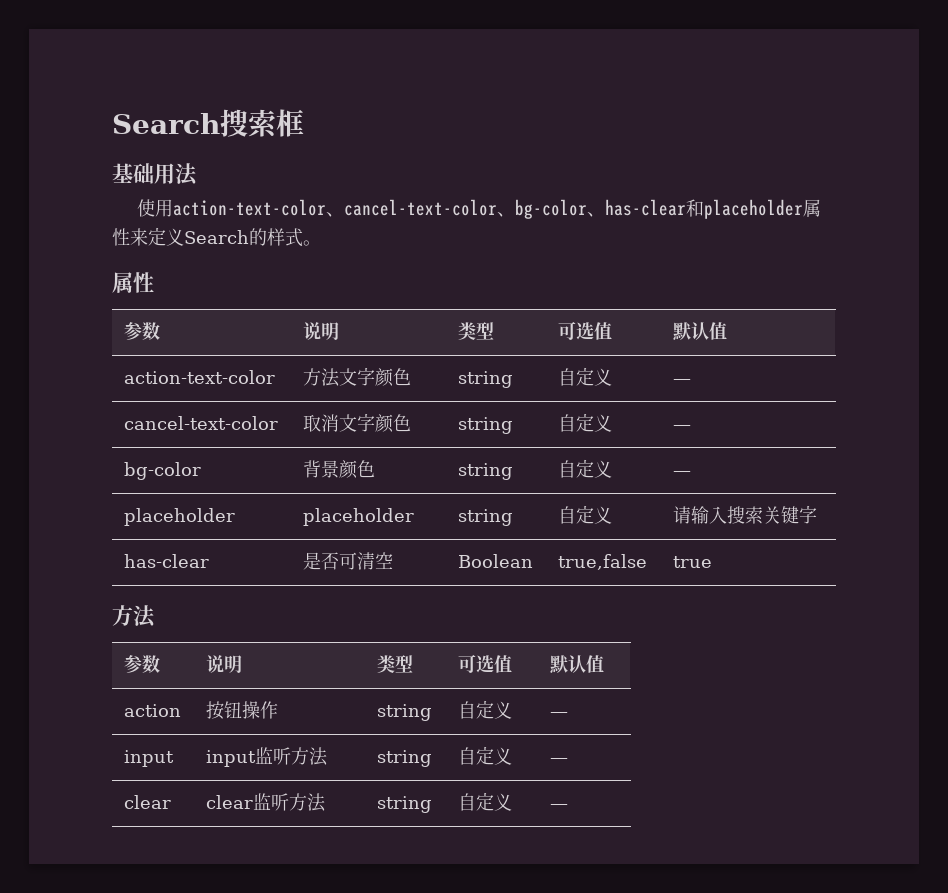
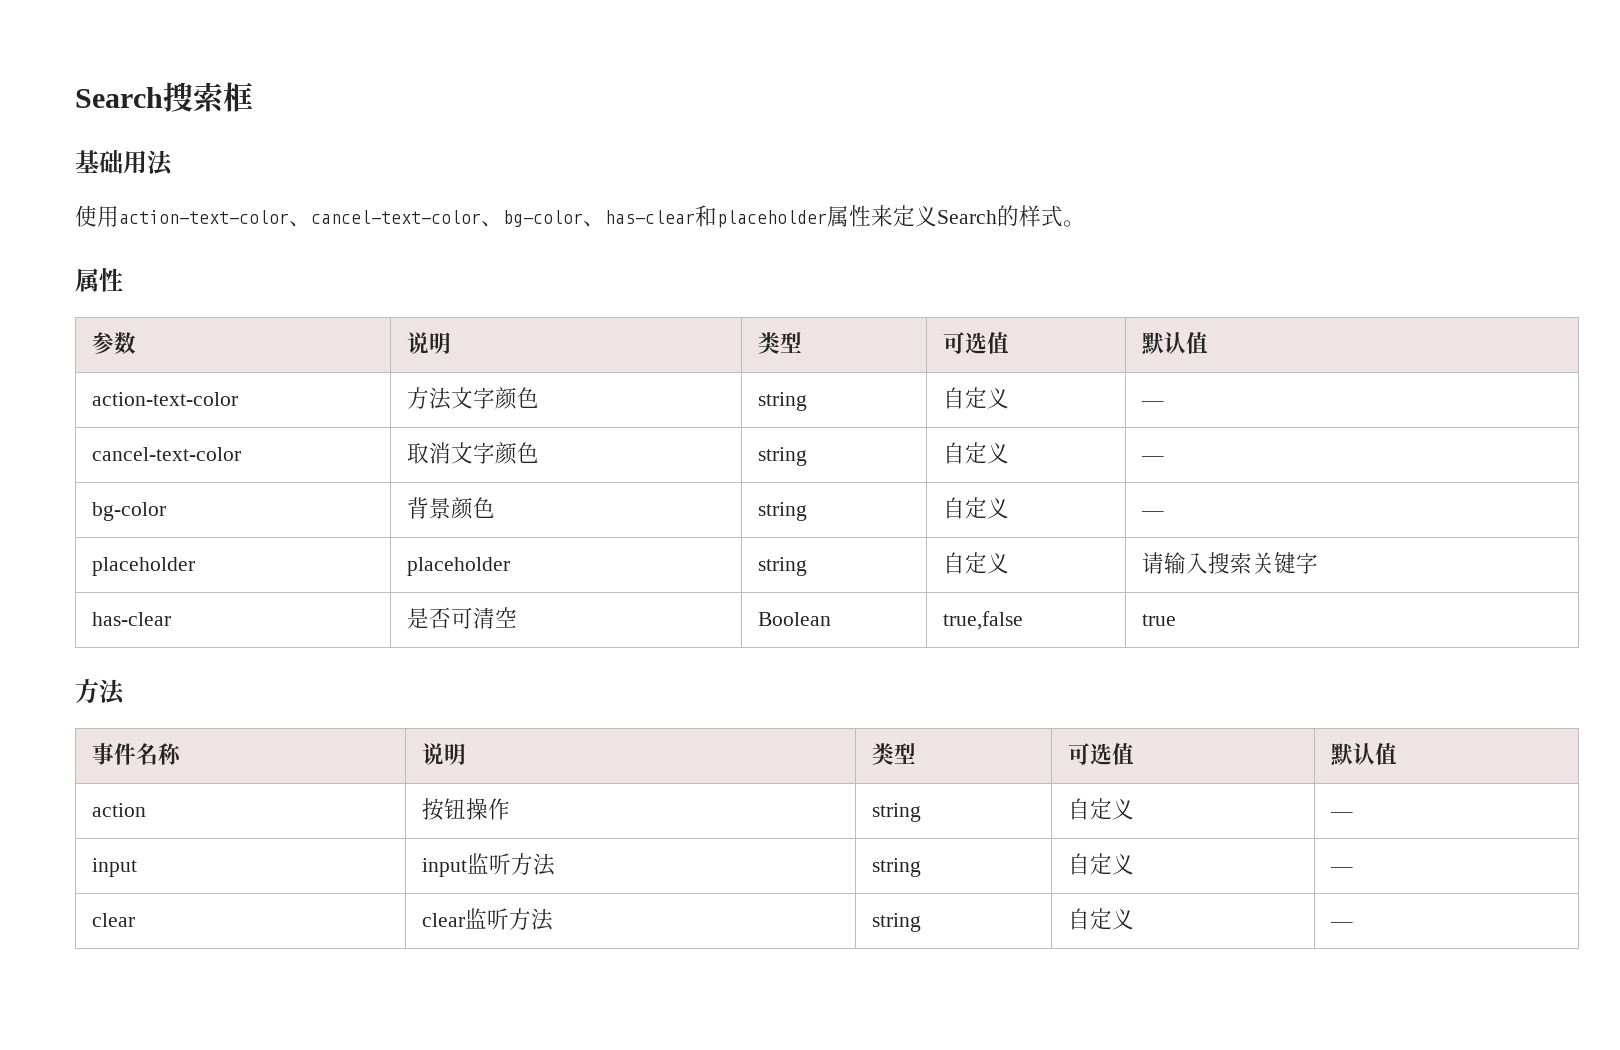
[124,655,161,673] 参数 -> [91,743,182,765] 事件名称

